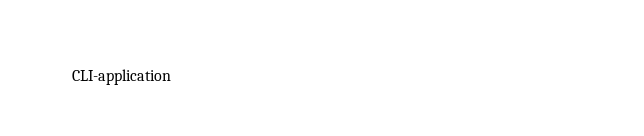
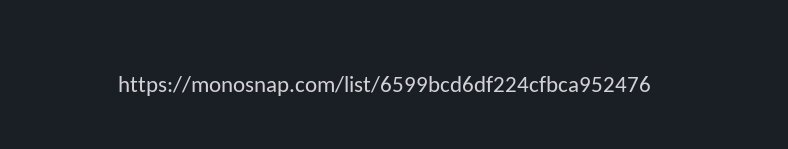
[72,69,171,85] CLI-application -> [118,76,651,96] https://monosnap.com/list/6599bcd6df224cfbca952476

